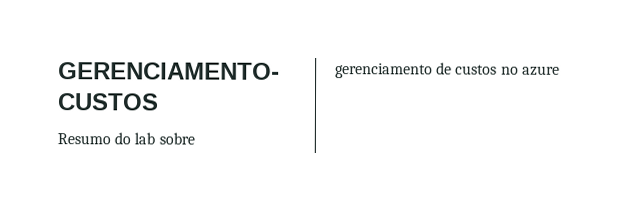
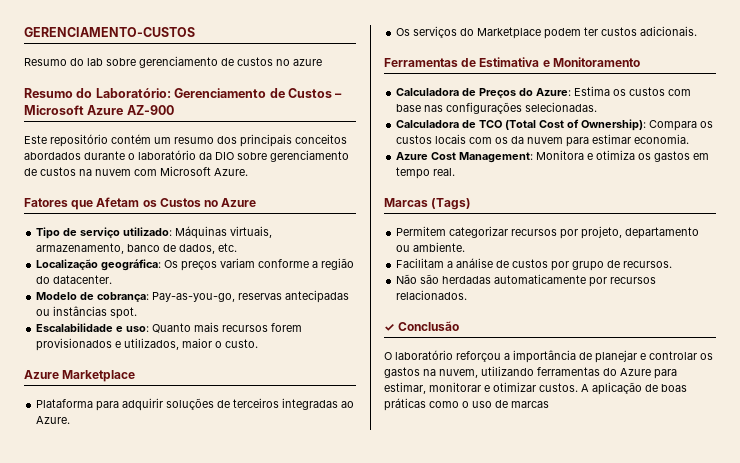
(560, 70) none -> [24,88,343,98] [24,105,174,115] [24,134,347,147] [24,150,349,162] [24,166,248,176] [24,197,257,210] [36,226,273,239] [36,243,238,254] [36,258,355,271] [36,275,113,284] [36,290,350,303] [36,306,138,319] [36,322,303,333] [36,338,259,351] [24,370,136,382] [36,398,355,411] [36,416,71,424] [396,26,698,39] [384,57,640,67] [396,86,692,98] [396,102,598,114] [396,119,714,131] [396,134,690,147] [396,150,710,163] [396,167,456,179] [384,198,472,210] [396,226,700,239] [396,242,466,252] [396,258,673,271] [396,274,657,287] [396,290,468,300] [384,321,460,331] [384,350,713,363] [384,366,677,379] [384,382,687,395] [384,398,549,411] // Resumo do Laboratório: Gerenciamento de Custos – Microsoft Azure AZ-900 // Este repositório contém um resumo dos principais conceitos abordados durante o laboratório da DIO sobre gerenciamento de custos na nuvem com Microsoft Azure. // Fatores que Afetam os Custos no Azure // Tipo de serviço utilizado: Máquinas virtuais, armazenamento, banco de dados, etc. // Localização geográfica: Os preços variam conforme a região do datacenter. // Modelo de cobrança: Pay-as-you-go, reservas antecipadas ou instâncias spot. // Escalabilidade e uso: Quanto mais recursos forem provisionados e utilizados, maior o custo. // Azure Marketplace // Plataforma para adquirir soluções de terceiros integradas ao Azure. // Os serviços do Marketplace podem ter custos adicionais. // Ferramentas de Estimativa e Monitoramento // Calculadora de Preços do Azure: Estima os custos com base nas configurações selecionadas. // Calculadora de TCO (Total Cost of Ownership): Compara os custos locais com os da nuvem para estimar economia. // Azure Cost Management: Monitora e otimiza os gastos em tempo real. // Marcas (Tags) // Permitem categorizar recursos por projeto, departamento ou ambiente. // Facilitam a análise de custos por grupo de recursos. // Não são herdadas automaticamente por recursos relacionados. // ✓ Conclusão // O laboratório reforçou a importância de planejar e controlar os gastos na nuvem, utilizando ferramentas do Azure para estimar, monitorar e otimizar custos. A aplicação de boas práticas como o uso de marcas

